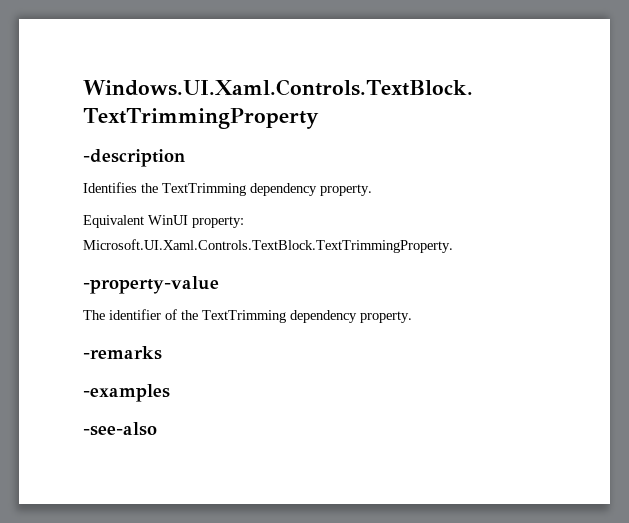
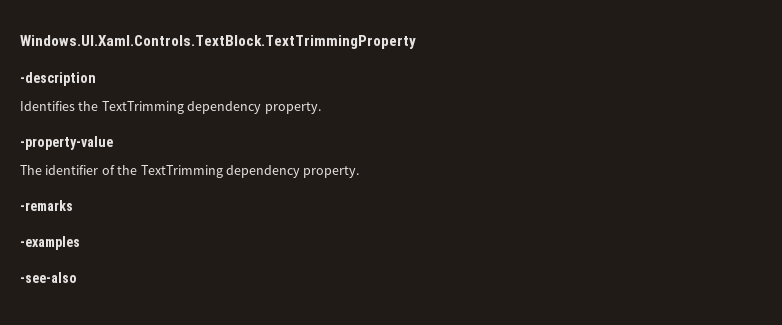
[83,215,244,228] [83,239,453,253] // Equivalent WinUI property: Microsoft.UI.Xaml.Controls.TextBlock.TextTrimmingProperty. -> (321, 108) none

